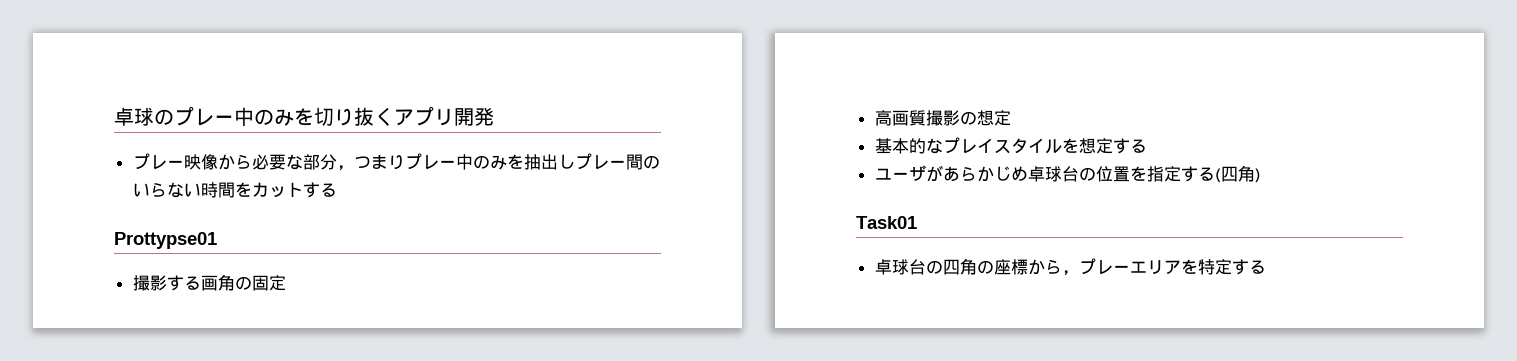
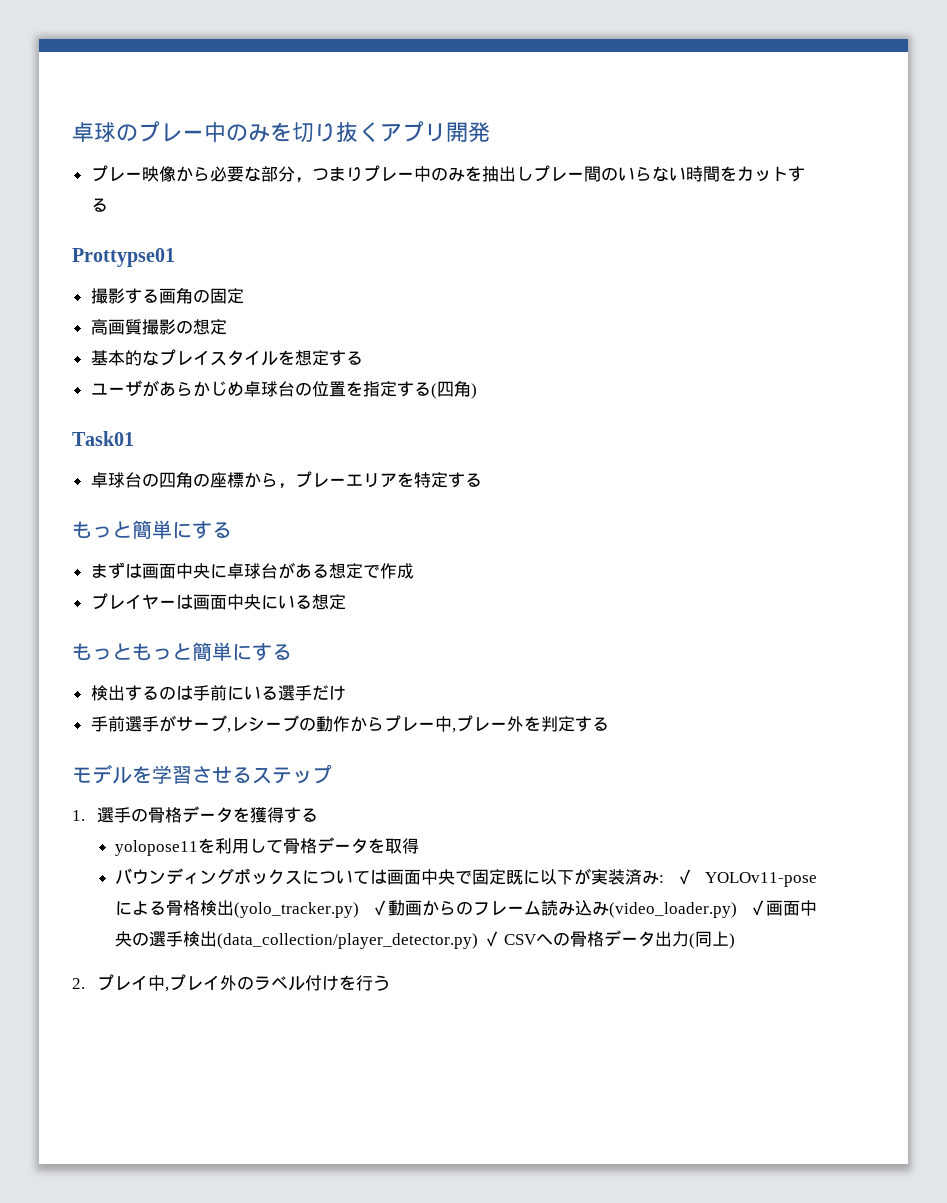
(1266, 267) none -> [72,520,232,539] [90,562,414,579] [90,593,346,610] [72,642,292,661] [90,685,346,701] [90,715,609,733] [72,764,332,784] [72,806,318,823] [115,837,420,856] [115,868,817,887] [115,900,818,918] [115,930,736,949] [72,974,390,992] // もっと簡単にする // まずは画面中央に卓球台がある想定で作成 // プレイヤーは画面中央にいる想定 // もっともっと簡単にする // 検出するのは手前にいる選手だけ // 手前選手がサーブ,レシーブの動作からプレー中,プレー外を判定する // モデルを学習させるステップ // 1.選手の骨格データを獲得する // yolopose11を利用して骨格データを取得 // バウンディングボックスについては画面中央で固定既に以下が実装済み: ✓ YOLOv11-poseによる骨格検出(yolo_tracker.py) ✓動画からのフレーム読み込み(video_loader.py) ✓画面中央の選手検出(data_collection/player_detector.py) ✓ CSVへの骨格データ出力(同上) // 2.プレイ中,プレイ外のラベル付けを行う

